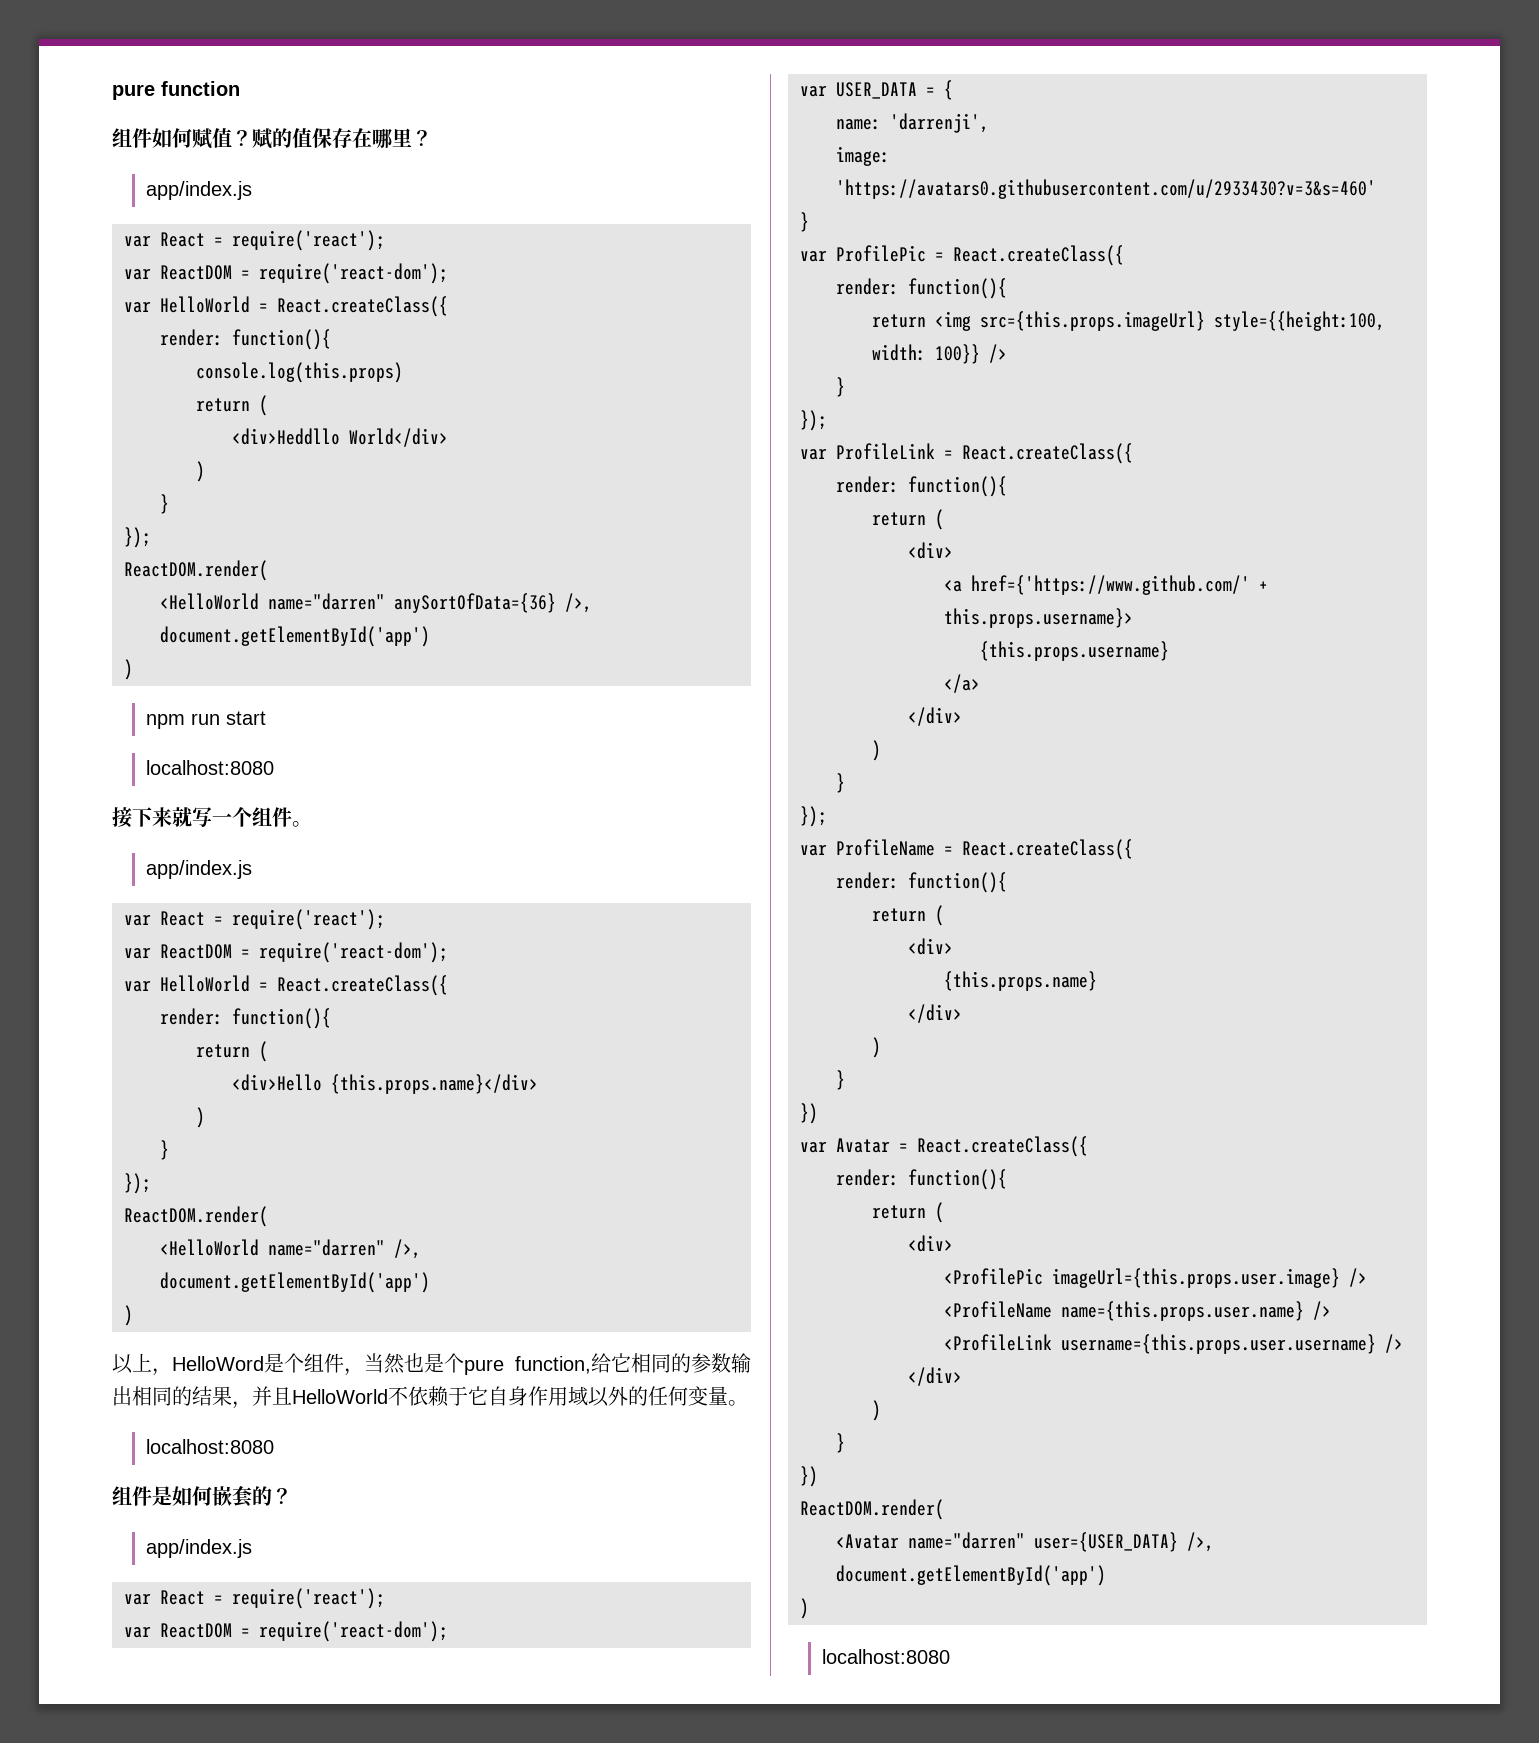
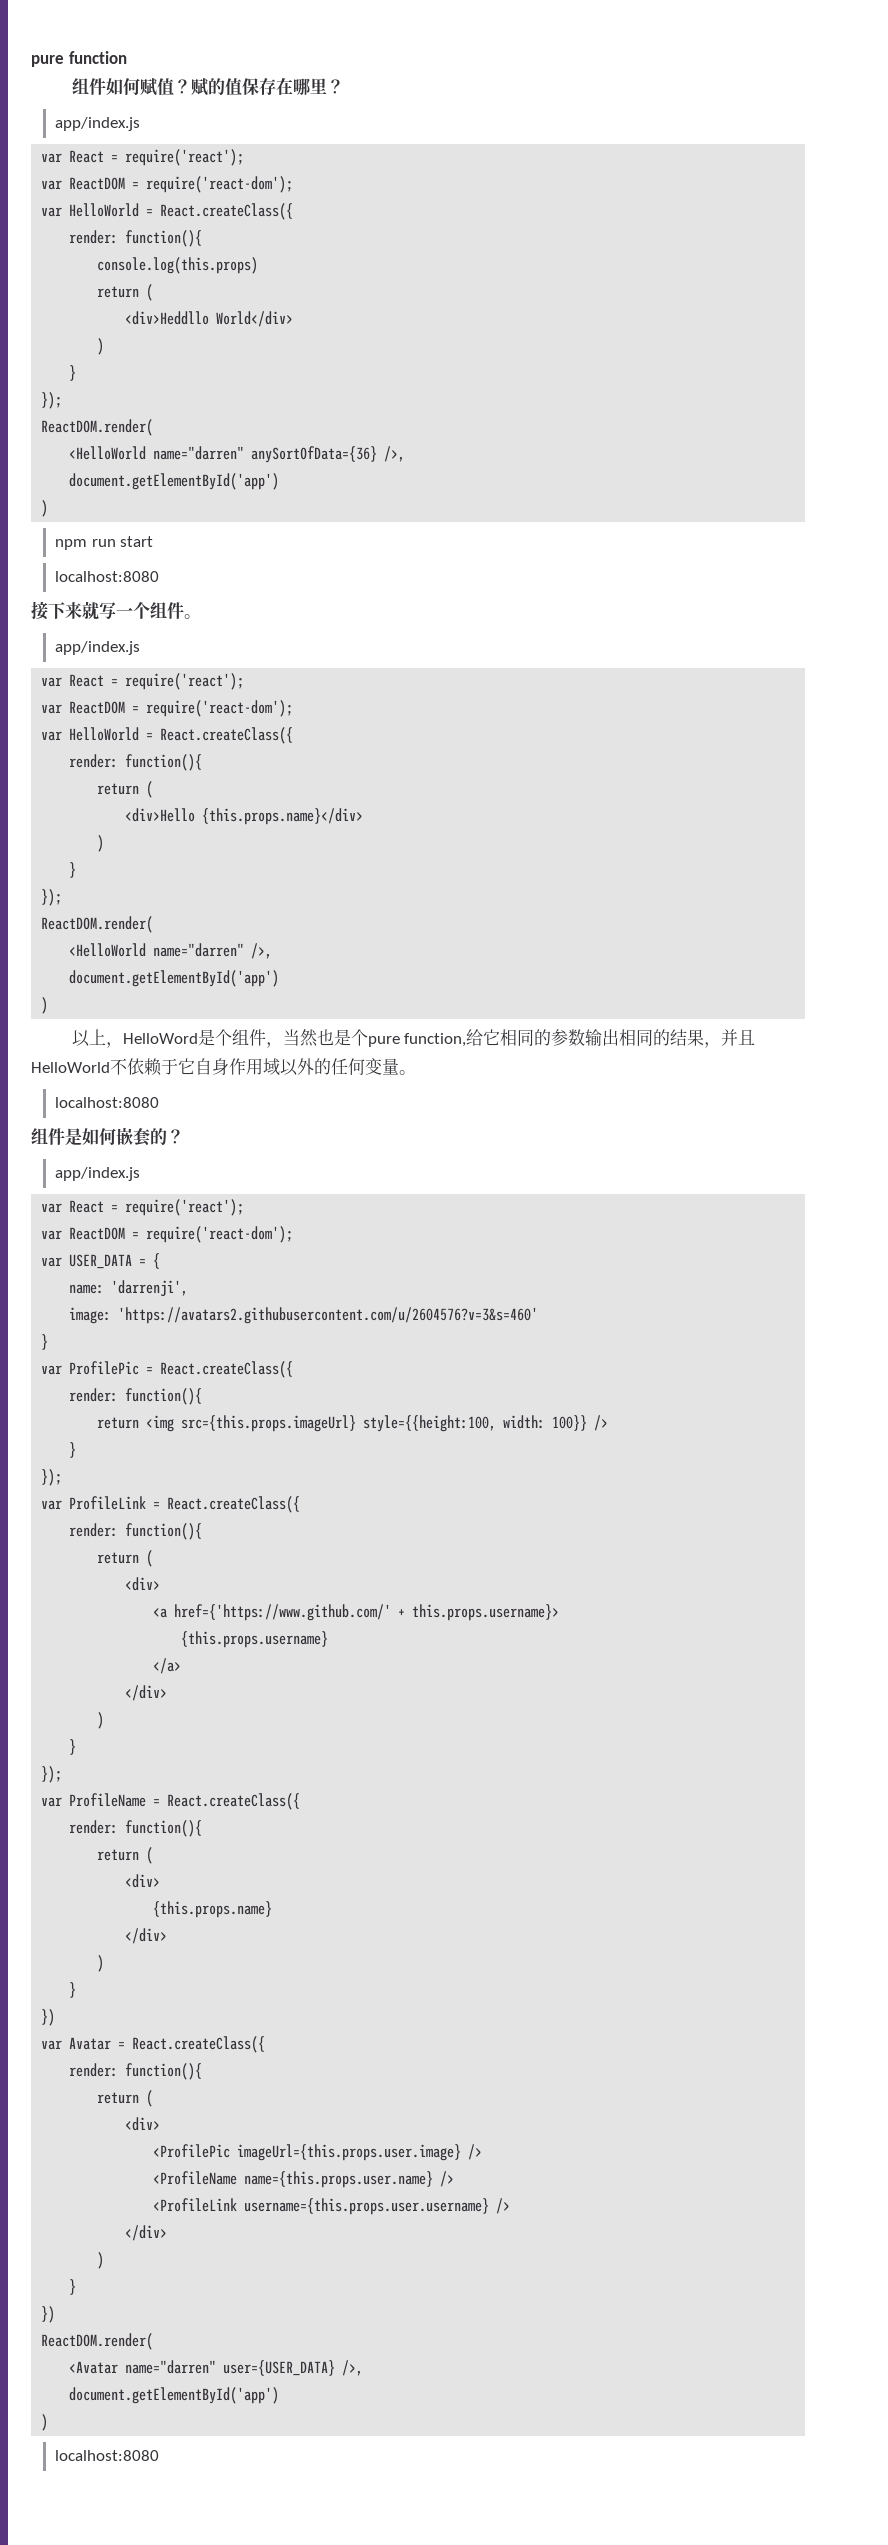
[836,179,1376,199] 'https://avatars0.githubusercontent.com/u/2933430?v=3&s=460' -> [118,1307,539,1324] 'https://avatars2.githubusercontent.com/u/2604576?v=3&s=460'

